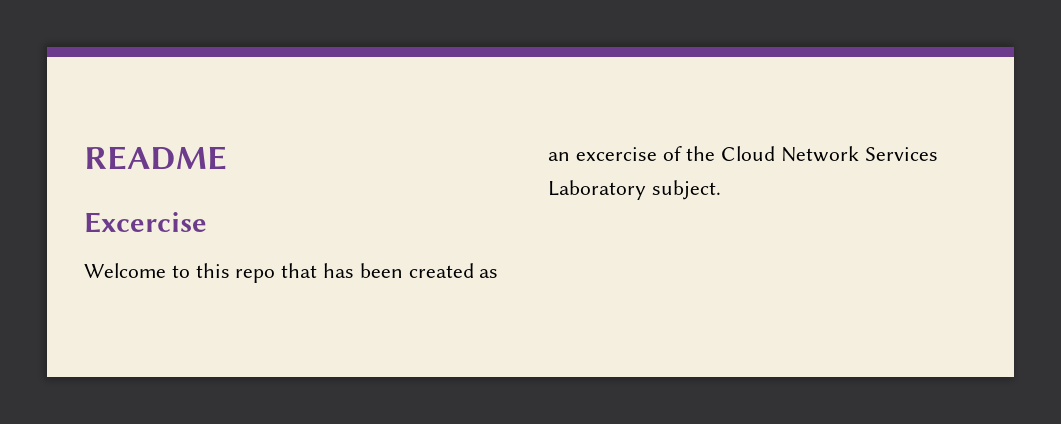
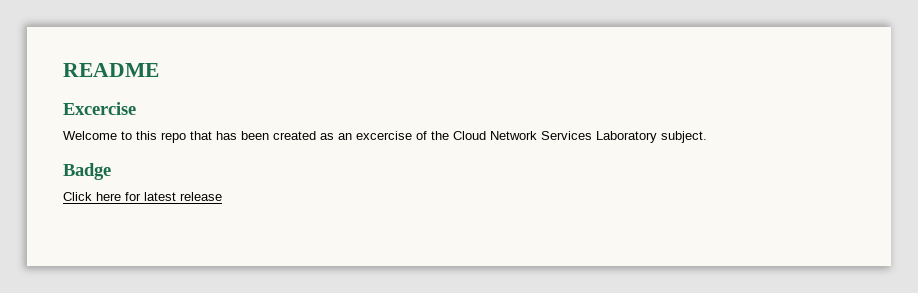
(721, 190) none -> [63,163,111,180] [63,192,222,201] // Badge // Click here for latest release

